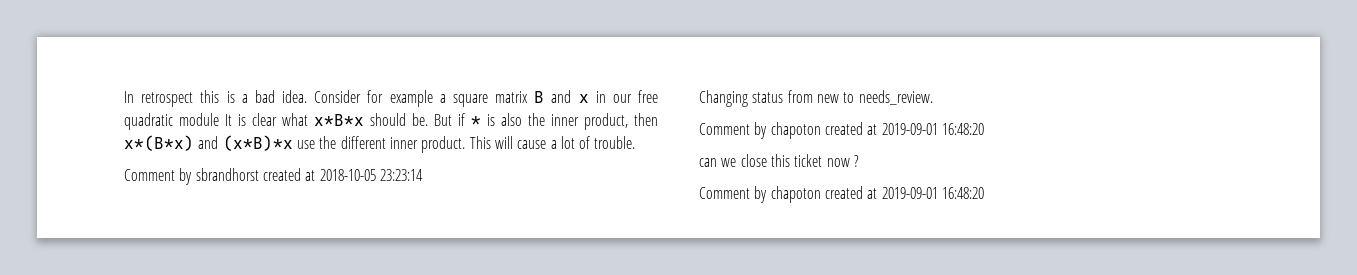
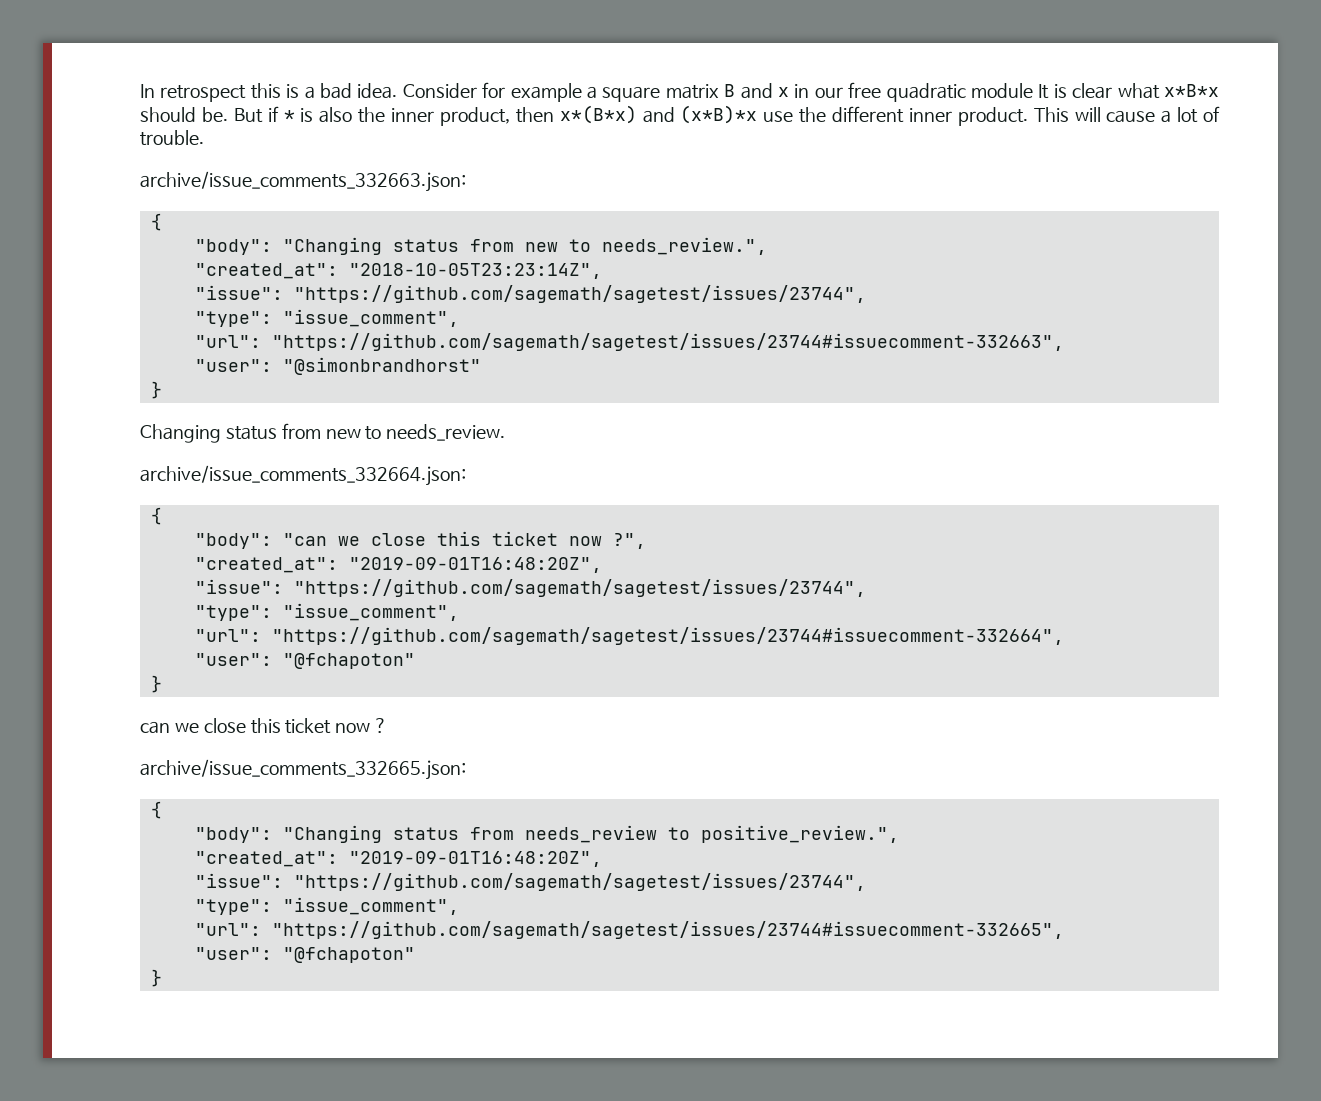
[124,168,423,185] Comment by sbrandhorst created at 2018-10-05 23:23:14 -> [140,171,466,192] [150,213,162,231] [194,237,767,255] [194,263,602,279] [194,285,866,303] [194,309,459,327] [194,333,1064,351] [194,357,481,375] [150,381,162,399] archive/issue_comments_332663.json: // { // "body": "Changing status from new to needs_review.", // "created_at": "2018-10-05T23:23:14Z", // "issue": "https://github.com/sagemath/sagetest/issues/23744", // "type": "issue_comment", // "url": "https://github.com/sagemath/sagetest/issues/23744#issuecomment-332663", // "user": "@simonbrandhorst" // }
[699,122,984,139] Comment by chapoton created at 2019-09-01 16:48:20 -> [140,465,466,486] [150,507,162,525] [194,531,646,549] [194,557,602,573] [194,579,866,597] [194,603,459,621] [194,627,1064,645] [194,653,415,669] [150,675,162,693] archive/issue_comments_332664.json: // { // "body": "can we close this ticket now ?", // "created_at": "2019-09-01T16:48:20Z", // "issue": "https://github.com/sagemath/sagetest/issues/23744", // "type": "issue_comment", // "url": "https://github.com/sagemath/sagetest/issues/23744#issuecomment-332664", // "user": "@fchapoton" // }
[699,186,984,203] Comment by chapoton created at 2019-09-01 16:48:20 -> [140,759,466,780] [150,801,162,819] [194,825,899,843] [194,851,602,867] [194,873,866,891] [194,897,459,915] [194,921,1064,939] [194,947,415,963] [150,969,162,987] archive/issue_comments_332665.json: // { // "body": "Changing status from needs_review to positive_review.", // "created_at": "2019-09-01T16:48:20Z", // "issue": "https://github.com/sagemath/sagetest/issues/23744", // "type": "issue_comment", // "url": "https://github.com/sagemath/sagetest/issues/23744#issuecomment-332665", // "user": "@fchapoton" // }

